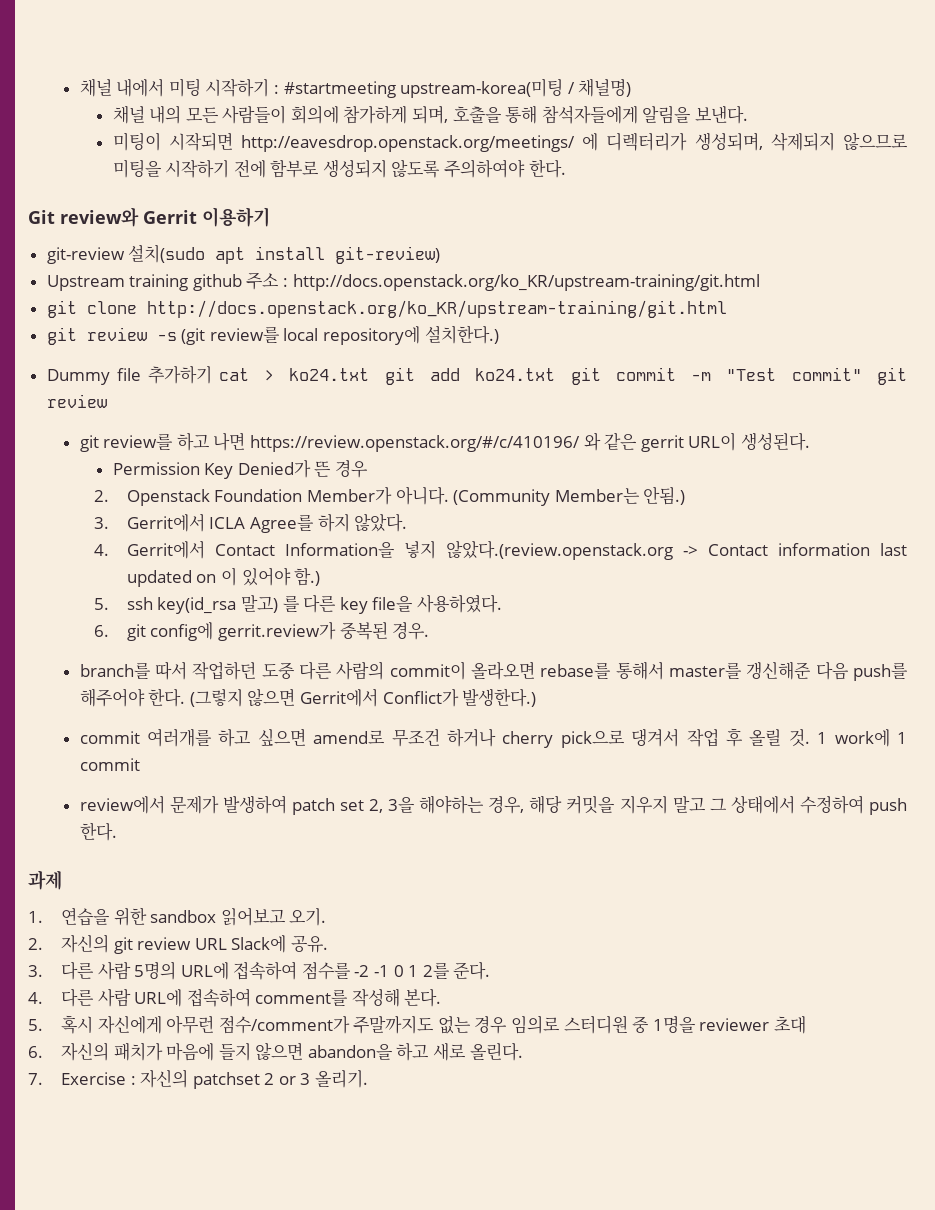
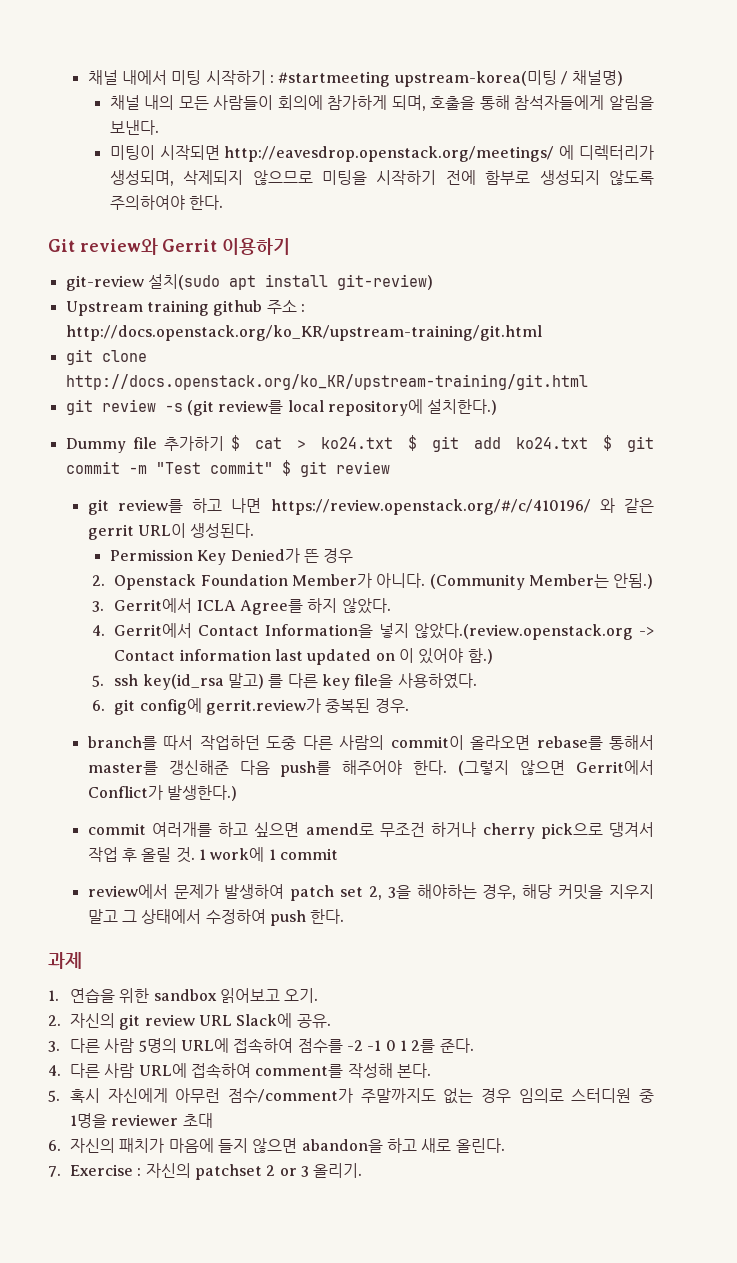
(212, 375) none -> [231,435,241,451] $
(370, 374) none -> [408,435,418,451] $
(556, 374) none -> [603,435,613,451] $
(862, 374) none -> [281,460,291,476] $

